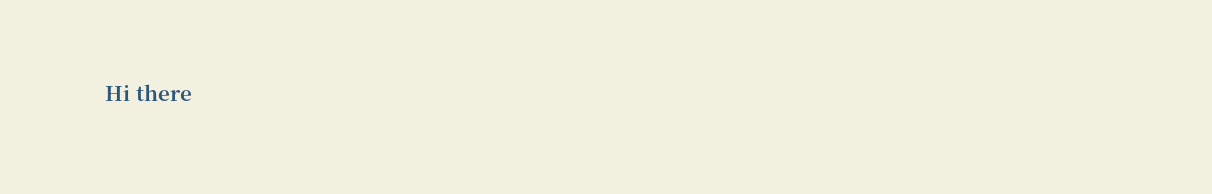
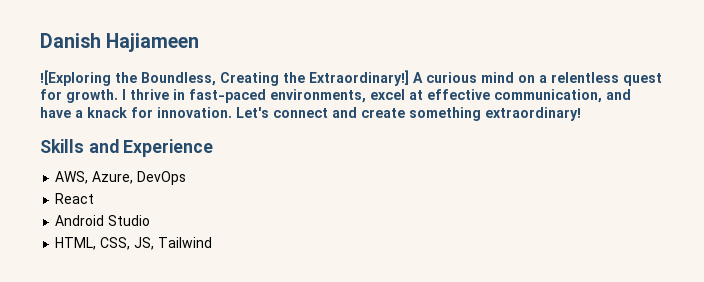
[105,84,192,101] Hi there -> [40,33,200,52] [40,70,662,86] [40,89,631,103] [40,107,581,121] [40,139,214,157] [55,171,187,185] [55,193,95,204] [55,215,151,226] [55,237,213,250] Danish Hajiameen // ![Exploring the Boundless, Creating the Extraordinary!] A curious mind on a relentless quest for growth. I thrive in fast-paced environments, excel at effective communication, and have a knack for innovation. Let's connect and create something extraordinary! // Skills and Experience // AWS, Azure, DevOps // React // Android Studio // HTML, CSS, JS, Tailwind

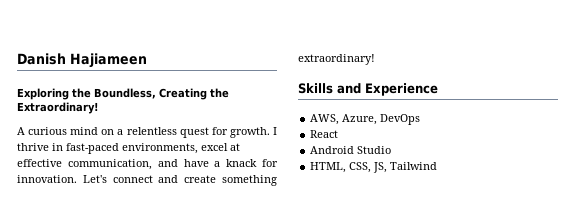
[40,70,111,86] ![Exploring -> [17,88,69,100] Exploring
[309,70,409,86] Extraordinary!] -> [17,102,99,114] Extraordinary! //

